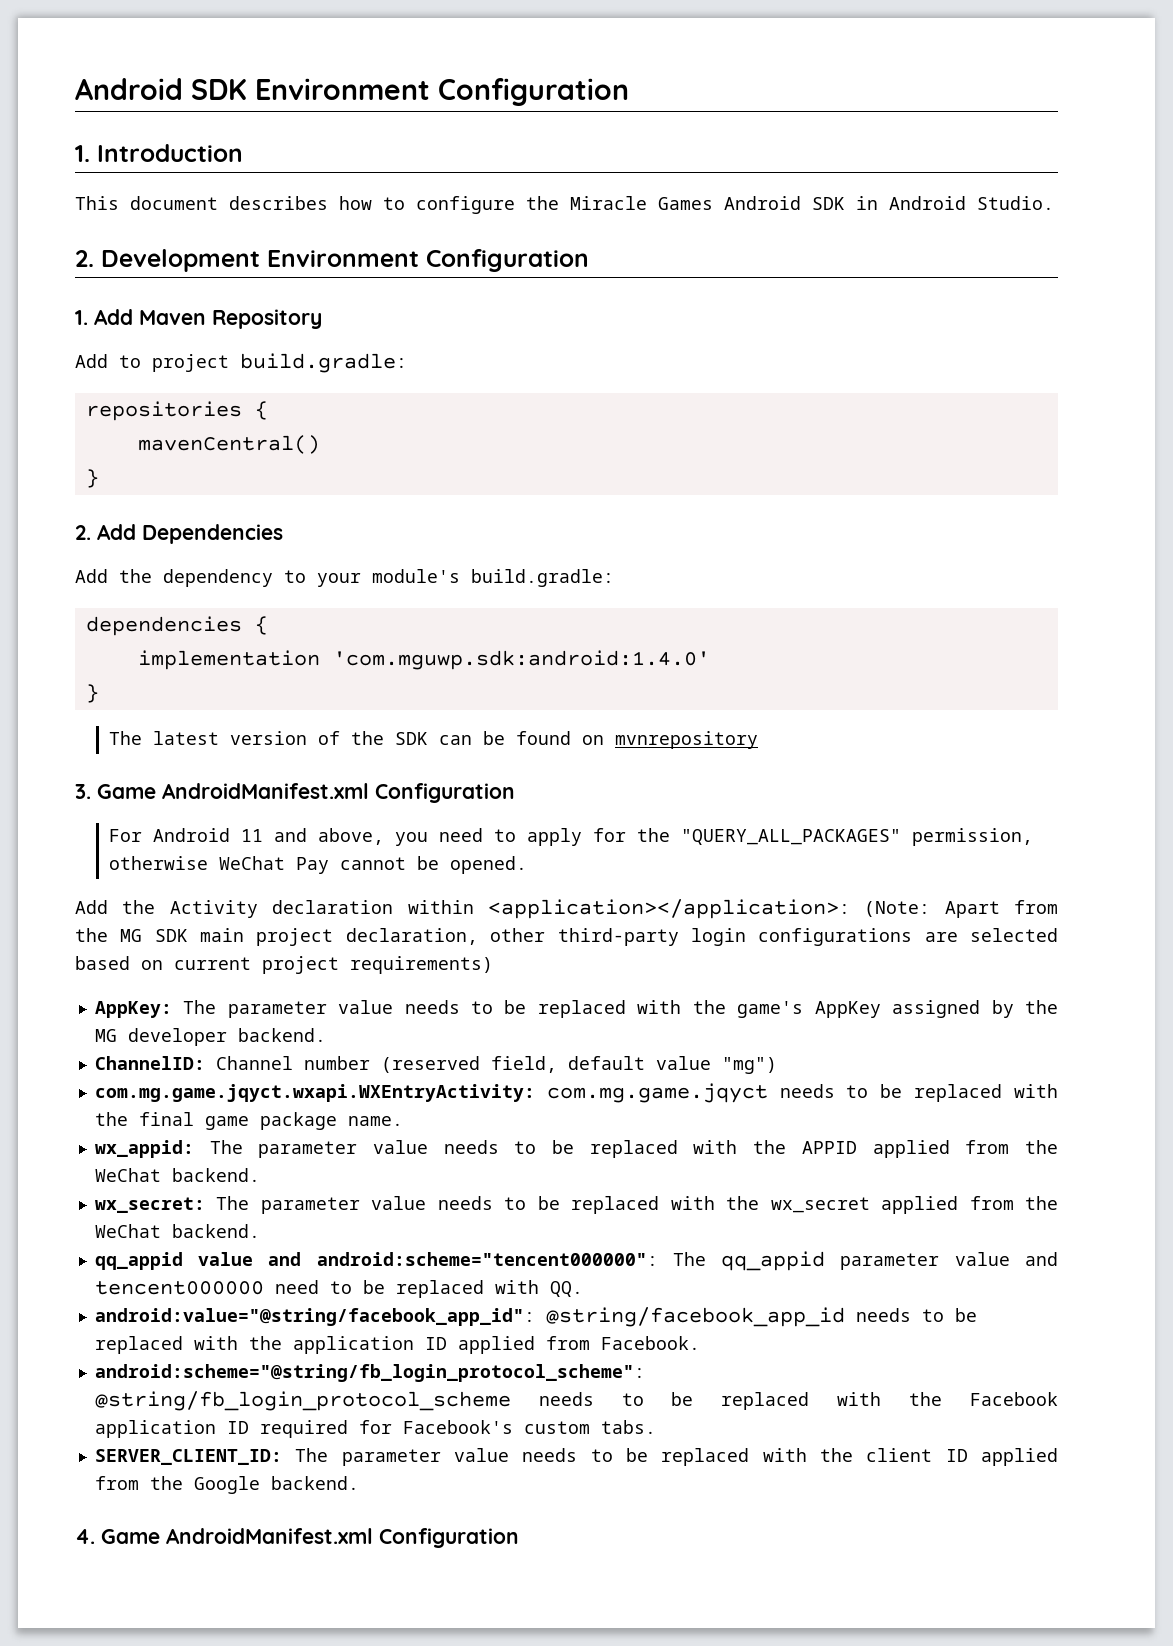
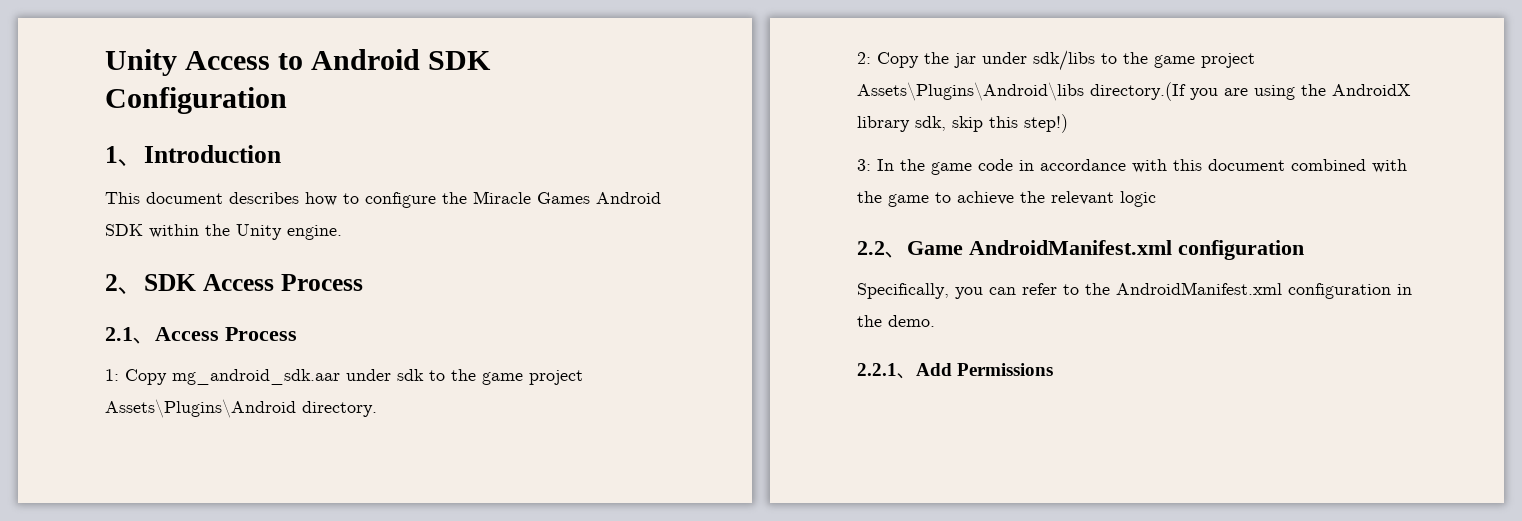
[75,78,629,106] [75,145,90,162] Android SDK Environment Configuration // 1. -> [105,49,492,76] [105,87,287,114] [105,146,144,167] Unity Access to Android SDK Configuration // 1、
[856,196,1054,210] [75,249,589,272] [75,309,322,329] [75,353,407,373] [85,401,268,421] [137,435,320,454] [85,469,99,488] [75,524,283,544] [75,569,614,587] [85,616,268,636] [137,650,710,670] [85,684,99,703] [109,731,759,749] [75,783,515,803] [109,828,1034,846] [109,856,528,874] [75,899,1058,919] [75,928,1058,946] [75,956,493,974] [94,1000,1058,1018] [94,1028,326,1046] [94,1056,777,1074] [94,1083,1058,1103] [94,1112,403,1130] [94,1140,1059,1158] [94,1168,260,1182] [94,1196,1058,1214] [94,1224,260,1238] [94,1251,1058,1271] [94,1280,583,1298] [94,1307,977,1327] [94,1336,700,1354] [94,1364,645,1382] [94,1391,1058,1411] [94,1420,656,1438] [94,1448,1059,1466] [94,1476,359,1494] [75,1528,519,1548] in Android Studio. // 2. Development Environment Configuration // 1. Add Maven Repository // Add to project build.gradle: // repositories { // mavenCentral() // } // 2. Add Dependencies // Add the dependency to your module's build.gradle: // dependencies { // implementation 'com.mguwp.sdk:android:1.4.0' // } // The latest version of the SDK can be found on mvnrepository // 3. Game AndroidManifest.xml Configuration // For Android 11 and above, you need to apply for the "QUERY_ALL_PACKAGES" permission, otherwise WeChat Pay cannot be opened. // Add the Activity declaration within <application></application>: (Note: Apart from the MG SDK main project declaration, other third-party login configurations are selected based on current project requirements) // AppKey: The parameter value needs to be replaced with the game's AppKey assigned by the MG developer backend. // ChannelID: Channel number (reserved field, default value "mg") // com.mg.game.jqyct.wxapi.WXEntryActivity: com.mg.game.jqyct needs to be replaced with the final game package name. // wx_appid: The parameter value needs to be replaced with the APPID applied from the WeChat backend. // wx_secret: The parameter value needs to be replaced with the wx_secret applied from the WeChat backend. // qq_appid value and android:scheme="tencent000000": The qq_appid parameter value and tencent000000 need to be replaced with QQ. // android:value="@string/facebook_app_id": @string/facebook_app_id needs to be replaced with the application ID applied from Facebook. // android:scheme="@string/fb_login_protocol_scheme": @string/fb_login_protocol_scheme needs to be replaced with the Facebook application ID required for Facebook's custom tabs. // SERVER_CLIENT_ID: The parameter value needs to be replaced with the client ID applied from the Google backend. // 4. Game AndroidManifest.xml Configuration -> [149,224,342,240] [105,274,363,295] [105,327,297,344] [105,369,583,385] [105,399,377,418] [857,50,1255,71] [857,82,1411,101] [857,114,1068,133] [857,159,1407,175] [857,191,1156,207] [857,240,1304,260] [857,282,1412,299] [857,315,935,327] [857,363,1054,379] within the Unity engine. // 2、SDK Access Process // 2.1、Access Process // 1: Copy mg_android_sdk.aar under sdk to the game project Assets\Plugins\Android directory. // 2: Copy the jar under sdk/libs to the game project Assets\Plugins\Android\libs directory.(If you are using the AndroidX library sdk, skip this step!) // 3: In the game code in accordance with this document combined with the game to achieve the relevant logic // 2.2、Game AndroidManifest.xml configuration // Specifically, you can refer to the AndroidManifest.xml configuration in the demo. // 2.2.1、Add Permissions

